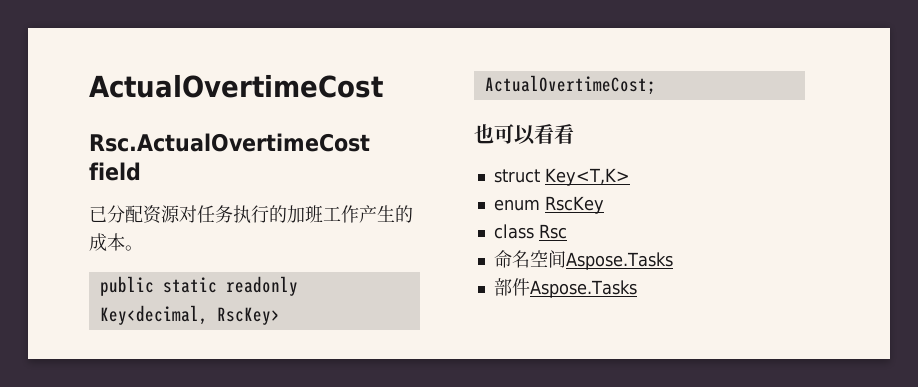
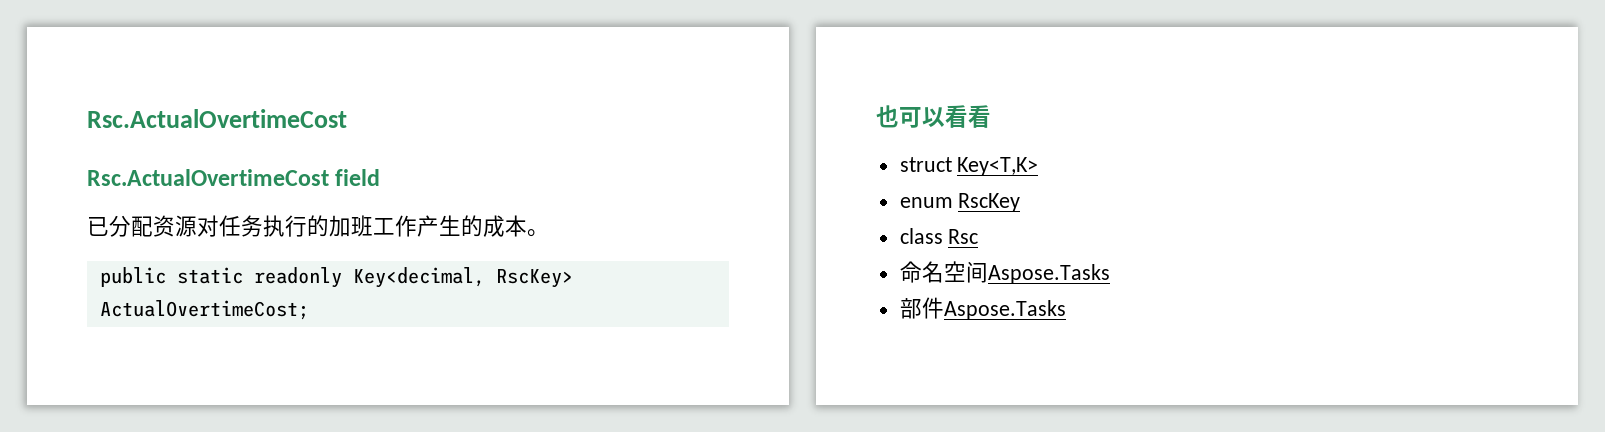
[89,74,383,98] ActualOvertimeCost -> [87,109,347,128] Rsc.ActualOvertimeCost

